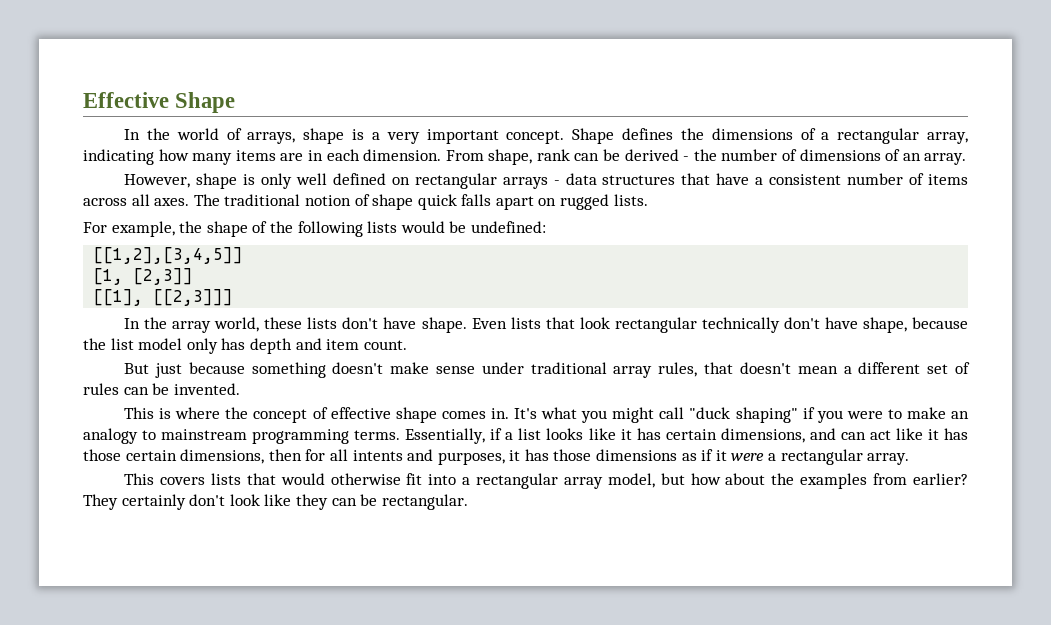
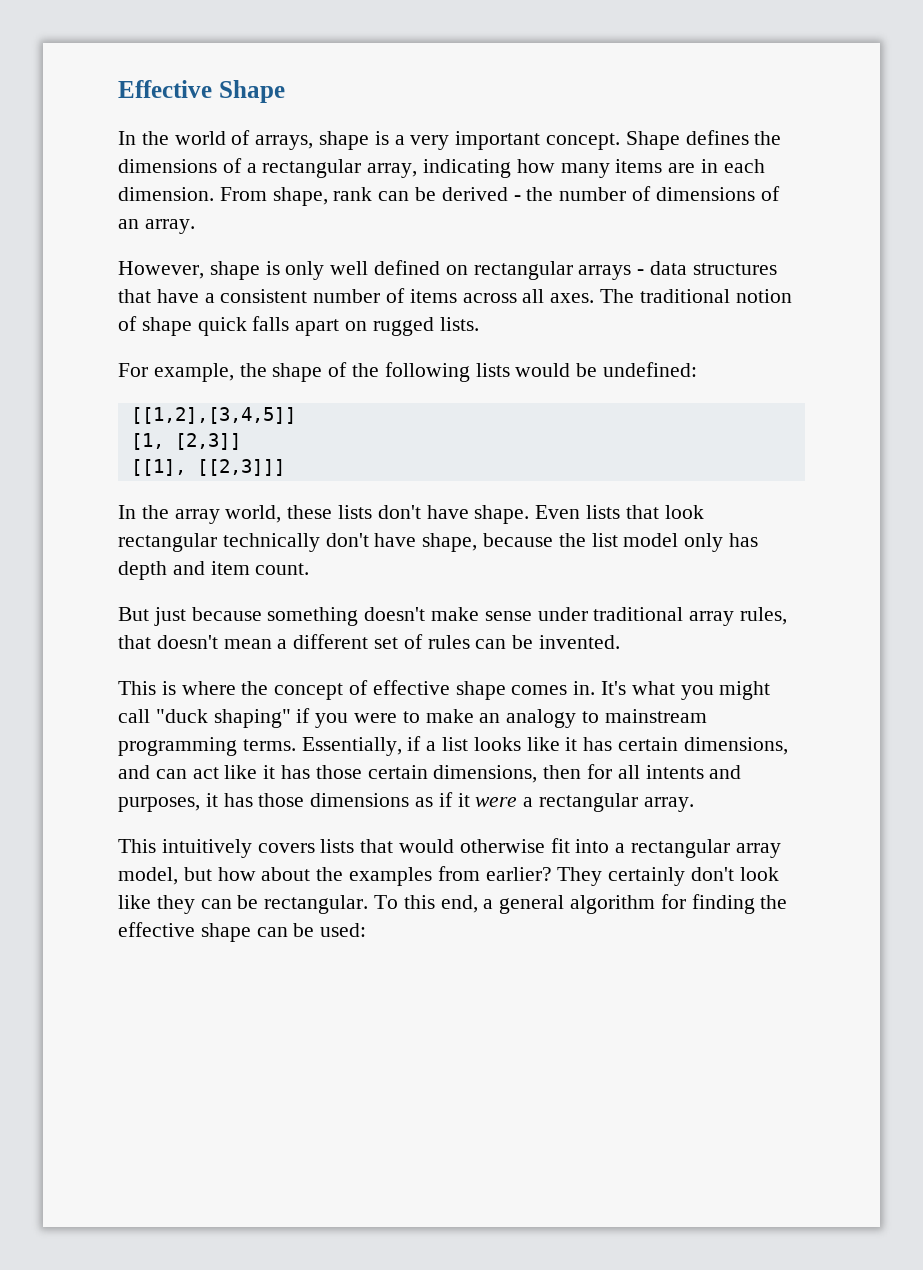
(155, 479) none -> [161,839,252,858] intuitively
(468, 502) none -> [374,894,788,914] [118,922,367,942] To this end, a general algorithm for finding the effective shape can be used:

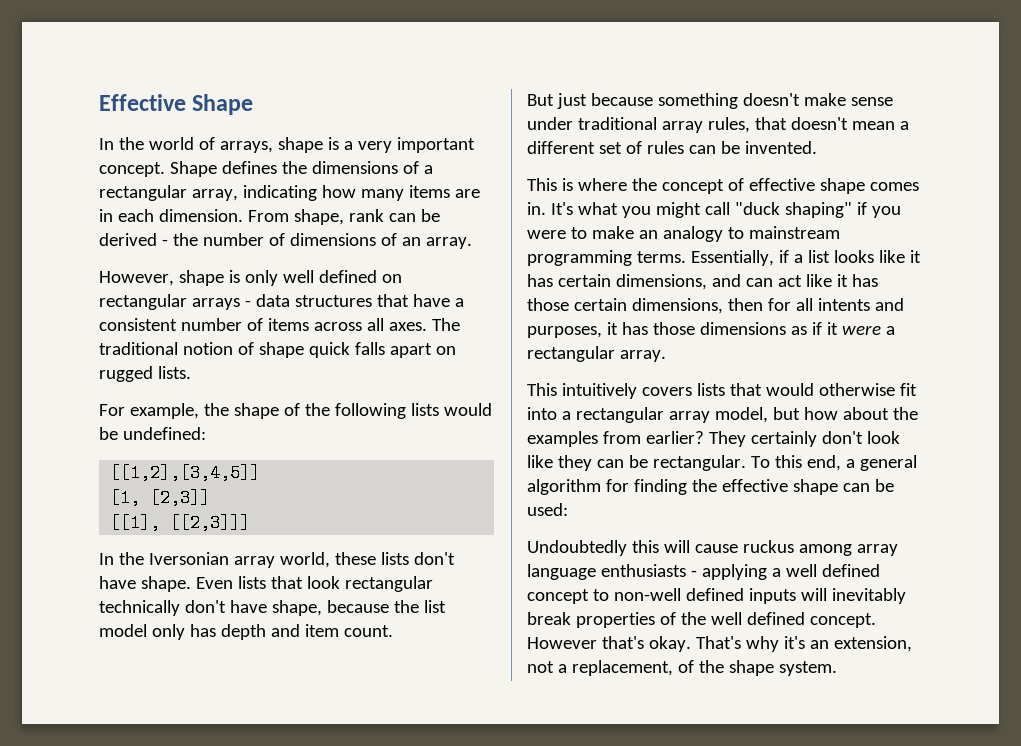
(169, 512) none -> [148,552,229,565] Iversonian
(367, 930) none -> [527,540,898,556] [527,564,880,580] [527,588,906,604] [527,612,876,628] [527,636,912,652] [527,660,837,676] // Undoubtedly this will cause ruckus among array language enthusiasts - applying a well defined concept to non-well defined inputs will inevitably break properties of the well defined concept. However that's okay. That's why it's an extension, not a replacement, of the shape system.

